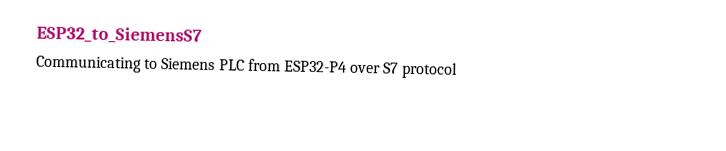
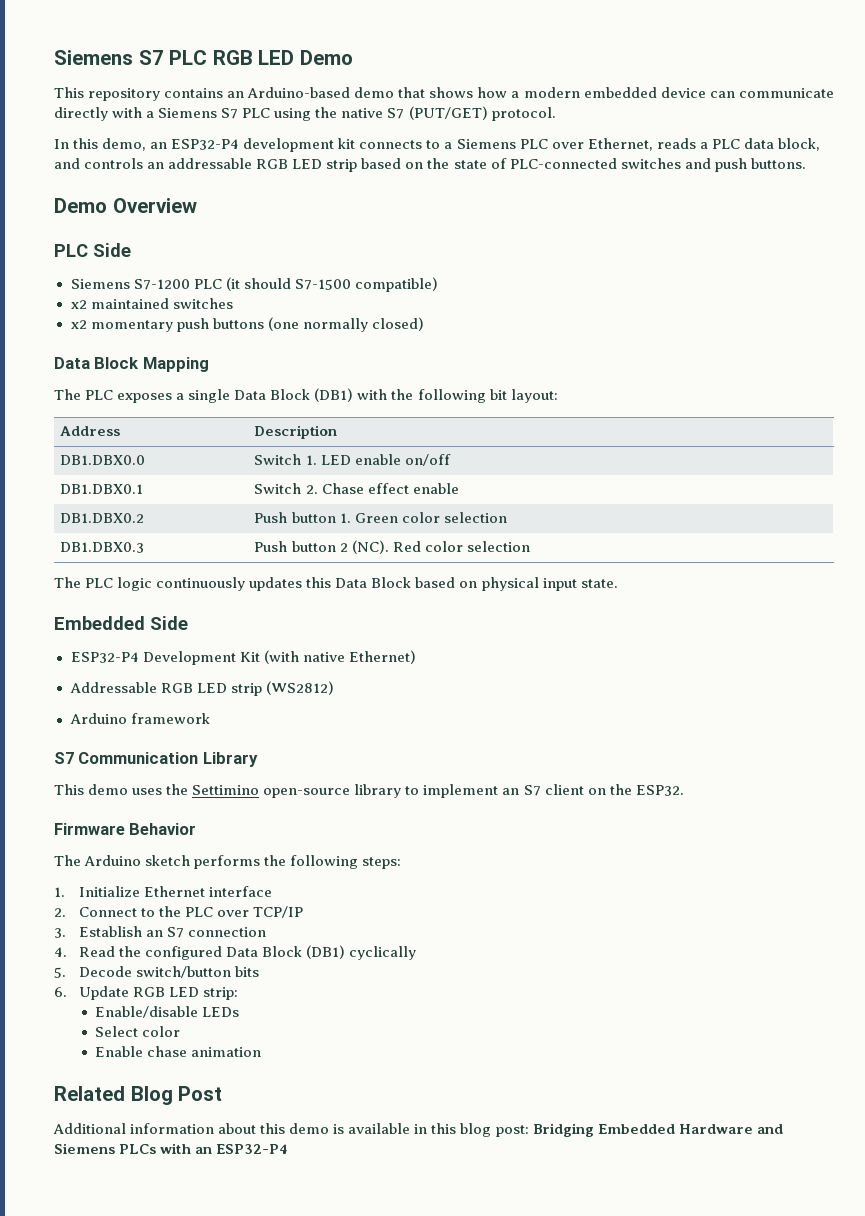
[36,25,202,45] [36,55,459,79] ESP32_to_SiemensS7 // Communicating to Siemens PLC from ESP32-P4 over S7 protocol -> [54,50,353,65] [54,87,834,101] [54,106,556,121] [54,138,820,152] [54,158,806,172] [54,198,197,213] [54,243,131,257] [70,277,438,292] [70,298,233,309] [70,317,424,332] [54,357,209,372] [54,388,558,403] [60,426,121,436] [254,425,338,439] [60,455,146,465] [254,454,451,466] [60,484,144,494] [254,483,459,494] [60,513,145,523] [254,512,507,523] [60,542,145,553] [254,540,530,554] [54,577,618,591] [54,616,188,630] [70,650,416,665] [69,681,334,696] [69,713,210,724] [54,752,258,767] [54,784,684,798] [54,823,197,835] [54,855,402,869] [54,886,272,897] [54,906,303,918] [54,926,266,938] [54,945,416,960] [54,966,259,978] [54,986,238,1000] [95,1006,240,1018] [95,1026,181,1037] [95,1046,262,1057] [54,1086,223,1105] [53,1123,783,1137] [54,1143,288,1154] Siemens S7 PLC RGB LED Demo // This repository contains an Arduino-based demo that shows how a modern embedded device can communicate directly with a Siemens S7 PLC using the native S7 (PUT/GET) protocol. // In this demo, an ESP32-P4 development kit connects to a Siemens PLC over Ethernet, reads a PLC data block, and controls an addressable RGB LED strip based on the state of PLC-connected switches and push buttons. // Demo Overview // PLC Side // Siemens S7-1200 PLC (it should S7-1500 compatible) // x2 maintained switches // x2 momentary push buttons (one normally closed) // Data Block Mapping // The PLC exposes a single Data Block (DB1) with the following bit layout: // Address | Description // DB1.DBX0.0 | Switch 1. LED enable on/off // DB1.DBX0.1 | Switch 2. Chase effect enable // DB1.DBX0.2 | Push button 1. Green color selection // DB1.DBX0.3 | Push button 2 (NC). Red color selection // The PLC logic continuously updates this Data Block based on physical input state. // Embedded Side // ESP32-P4 Development Kit (with native Ethernet) // Addressable RGB LED strip (WS2812) // Arduino framework // S7 Communication Library // This demo uses the Settimino open-source library to implement an S7 client on the ESP32. // Firmware Behavior // The Arduino sketch performs the following steps: // 1. Initialize Ethernet interface // 2. Connect to the PLC over TCP/IP // 3. Establish an S7 connection // 4. Read the configured Data Block (DB1) cyclically // 5. Decode switch/button bits // 6. Update RGB LED strip: // Enable/disable LEDs // Select color // Enable chase animation // Related Blog Post // Additional information about this demo is available in this blog post: Bridging Embedded Hardware and Siemens PLCs with an ESP32-P4

